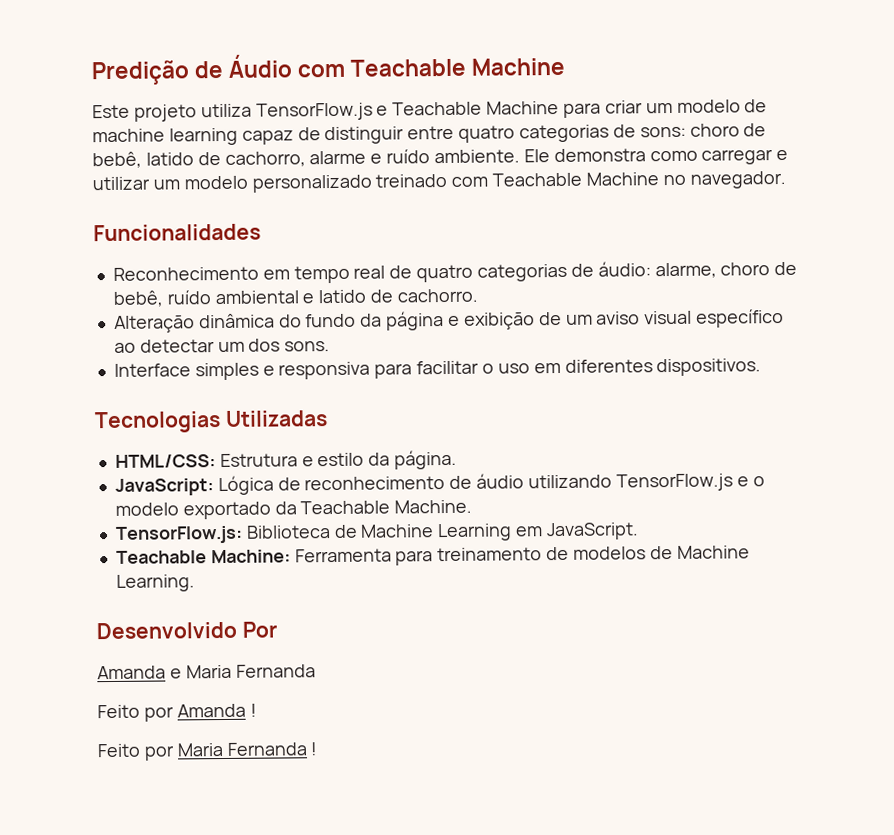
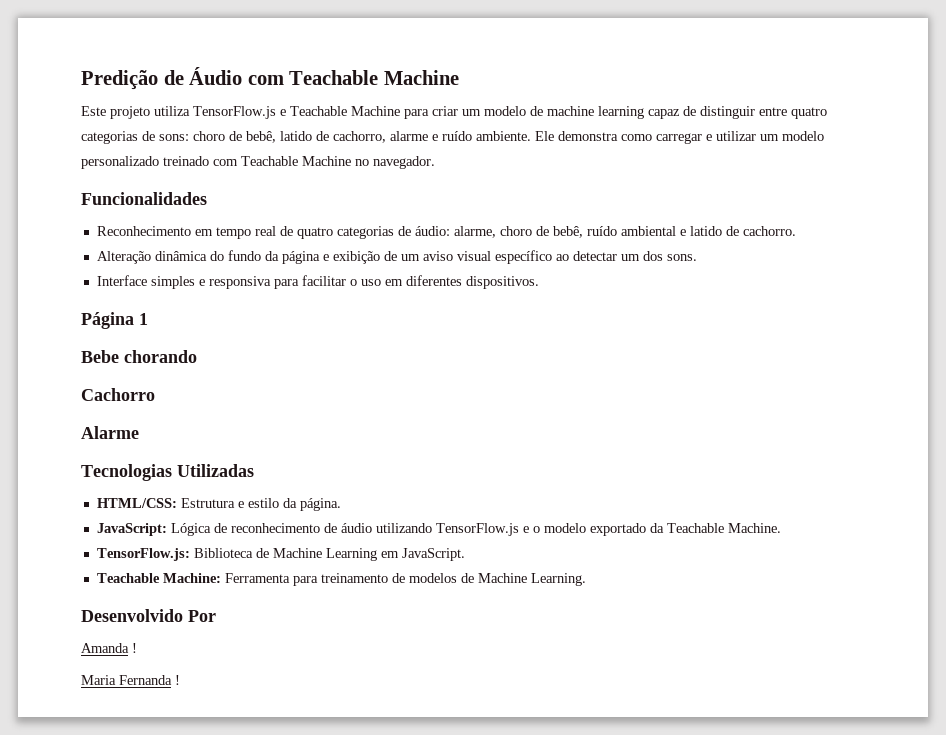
(762, 367) none -> [81,312,148,329] [81,350,197,363] [81,388,155,401] [81,426,139,439] // Página 1 // Bebe chorando // Cachorro // Alarme
[169,664,316,679] [97,703,246,722] e Maria Fernanda // Feito por Amanda -> (129, 648) none
[97,743,175,761] Feito por -> (137, 648) none

